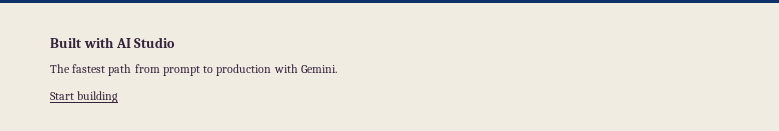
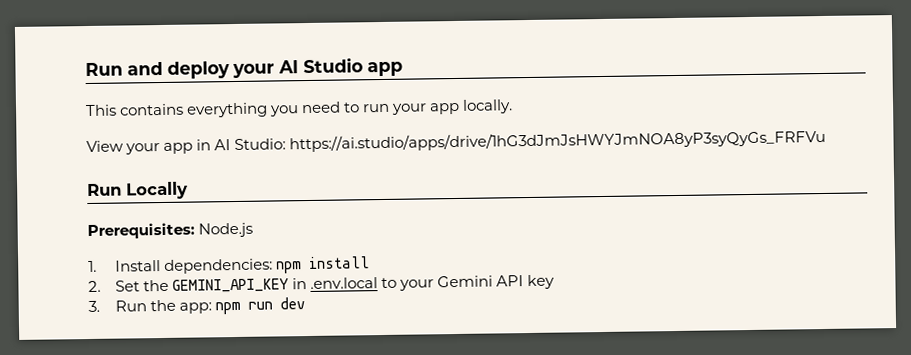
[50,37,176,48] [50,64,337,76] [50,91,119,103] Built with AI Studio // The fastest path from prompt to production with Gemini. // Start building -> [85,57,403,79] [85,99,514,118] [86,128,827,155] [87,181,188,200] [87,222,254,240] [88,256,370,274] [88,274,556,293] [88,297,305,315] Run and deploy your AI Studio app // This contains everything you need to run your app locally. // View your app in AI Studio: https://ai.studio/apps/drive/1hG3dJmJsHWYJmNOA8yP3syQyGs_FRFVu // Run Locally // Prerequisites: Node.js // 1. Install dependencies: npm install // 2. Set the GEMINI_API_KEY in .env.local to your Gemini API key // 3. Run the app: npm run dev

